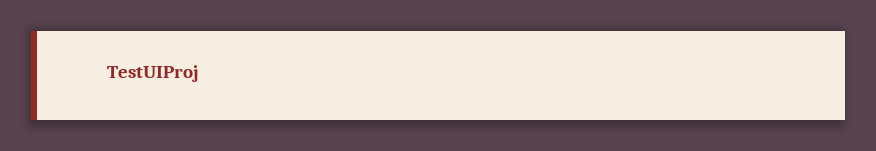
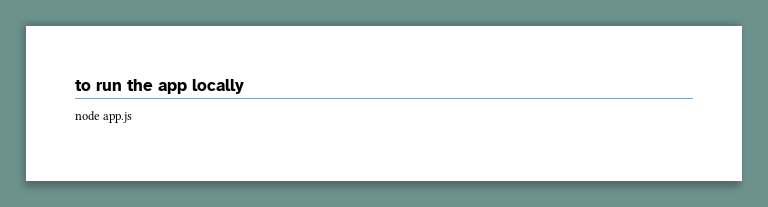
[107,65,199,82] TestUIProj -> [75,79,244,94] [75,111,133,123] to run the app locally // node app.js

